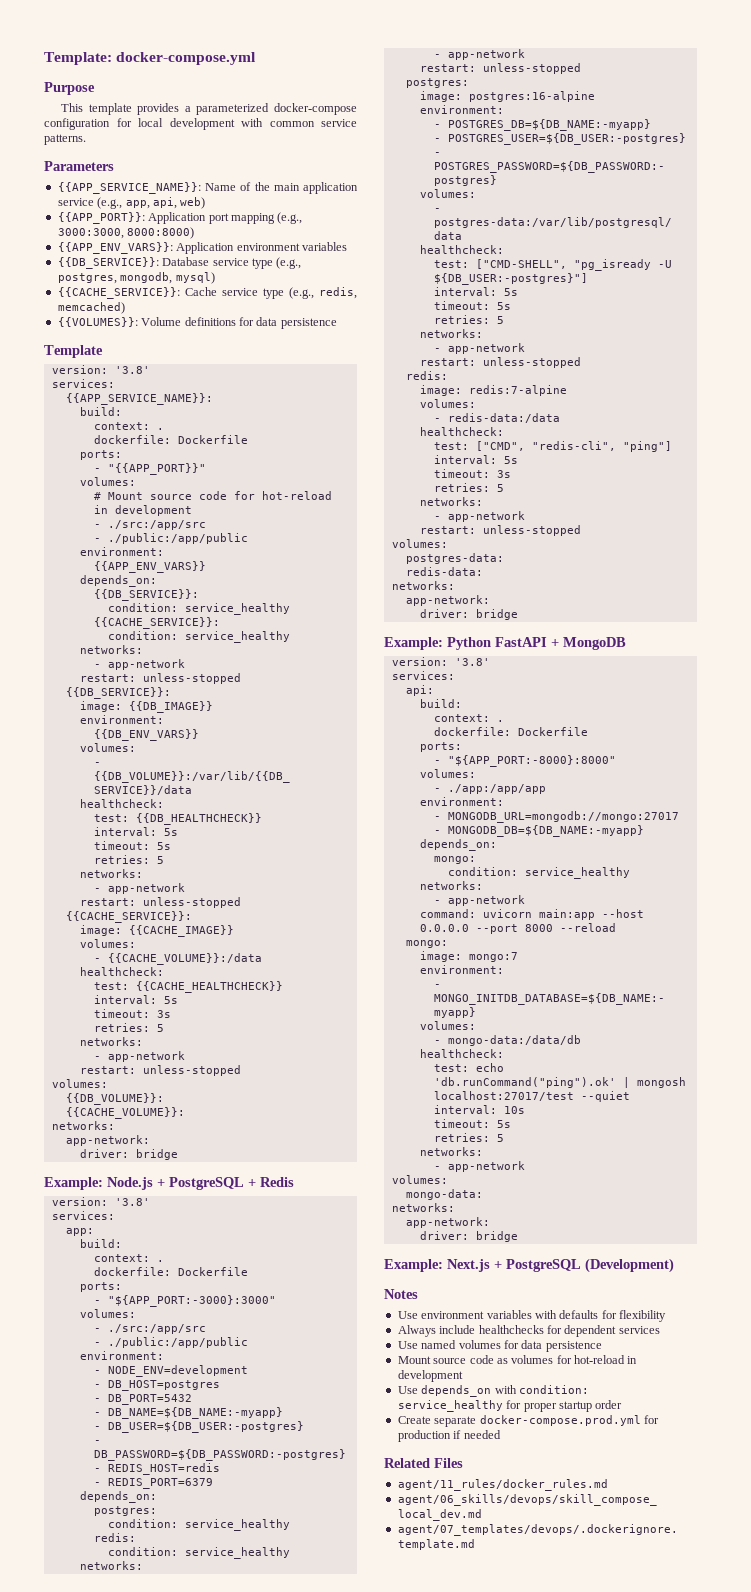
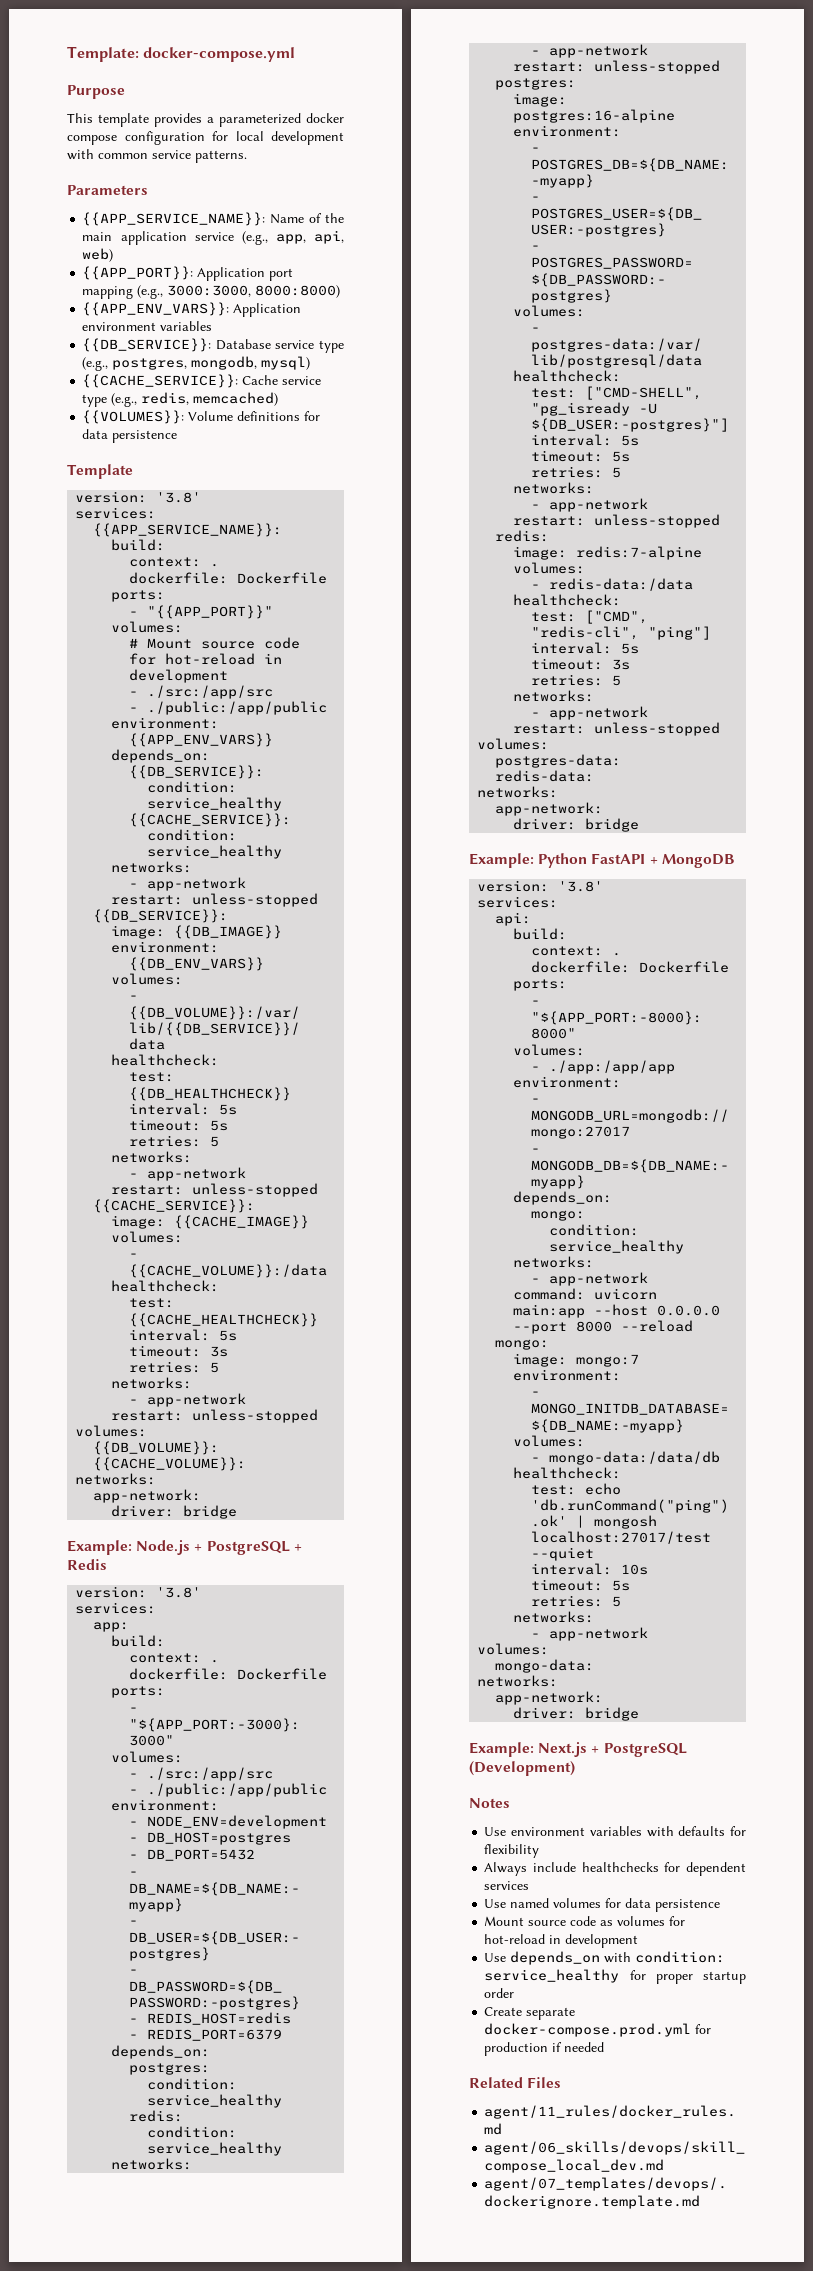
[274,103,357,115] docker-compose -> [306,113,344,123] [67,135,117,145] docker compose

